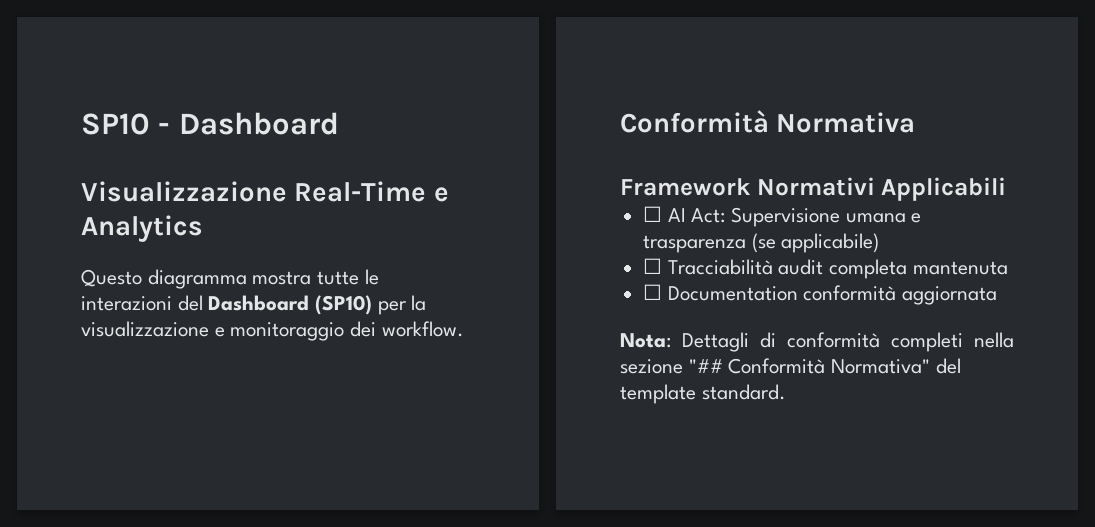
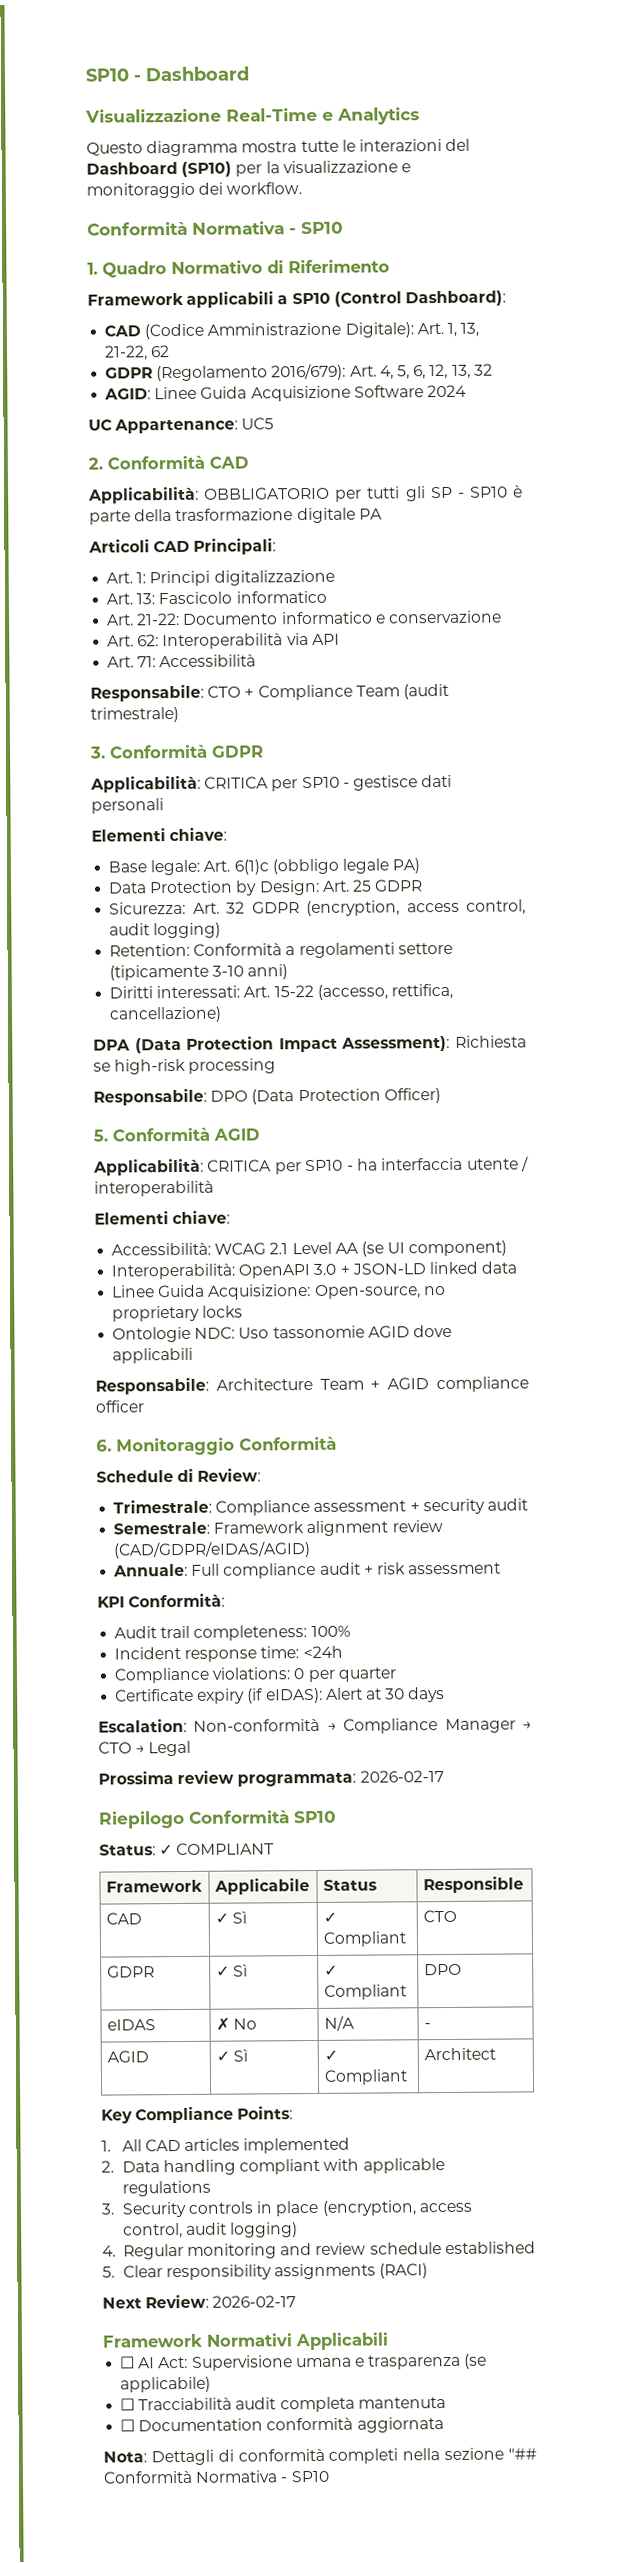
(916, 122) none -> [289,221,344,235] [87,259,390,278] [87,290,506,308] [104,322,480,340] [104,345,171,361] [105,363,493,382] [104,384,467,402] [88,417,275,434] [88,455,249,470] [88,485,523,504] [89,507,383,525] [88,538,277,555] [106,569,335,587] [106,590,327,605] [106,610,502,626] [107,633,340,650] [107,654,257,668] [90,683,449,702] [90,706,179,723] [89,744,264,759] [90,774,453,793] [91,798,164,814] [91,827,228,842] [108,858,421,876] [108,879,424,896] [109,899,526,917] [109,922,222,939] [109,942,453,959] [109,964,289,981] [109,983,453,1000] [109,1006,223,1023] [93,1035,527,1054] [93,1058,277,1075] [93,1088,441,1106] [93,1127,260,1142] [93,1156,529,1176] [94,1180,214,1197] [94,1210,231,1225] [111,1240,508,1257] [111,1261,518,1280] [112,1284,446,1300] [112,1305,244,1322] [112,1324,452,1343] [112,1347,194,1364] [95,1376,529,1395] [95,1400,144,1413] [96,1436,337,1456] [96,1468,262,1483] [113,1498,528,1516] [113,1520,443,1537] [113,1541,312,1559] [113,1562,502,1579] [97,1593,226,1608] [114,1625,351,1641] [114,1645,343,1662] [114,1667,397,1684] [115,1687,446,1704] [98,1718,532,1734] [98,1740,192,1757] [98,1770,444,1787] [98,1810,337,1829] [99,1842,275,1856] [105,1879,203,1893] [213,1878,310,1895] [322,1879,377,1891] [422,1876,524,1894] [105,1912,142,1925] [214,1911,247,1924] [322,1911,337,1923] [322,1931,406,1947] [422,1909,457,1923] [106,1965,155,1978] [215,1964,248,1977] [323,1964,338,1976] [323,1984,407,2000] [423,1963,462,1976] [106,2019,156,2031] [215,2017,257,2031] [323,2015,355,2031] [423,2023,431,2029] [106,2050,149,2063] [215,2049,248,2062] [323,2049,338,2061] [323,2069,408,2085] [423,2047,496,2061] [101,2106,294,2124] [101,2137,351,2154] [101,2158,445,2176] [121,2180,211,2197] [101,2200,472,2218] [122,2222,299,2239] [102,2241,536,2260] [102,2263,429,2281] [102,2294,297,2309] - SP10 // 1. Quadro Normativo di Riferimento // Framework applicabili a SP10 (Control Dashboard): // CAD (Codice Amministrazione Digitale): Art. 1, 13, 21-22, 62 // GDPR (Regolamento 2016/679): Art. 4, 5, 6, 12, 13, 32 // AGID: Linee Guida Acquisizione Software 2024 // UC Appartenance: UC5 // 2. Conformità CAD // Applicabilità: OBBLIGATORIO per tutti gli SP - SP10 è parte della trasformazione digitale PA // Articoli CAD Principali: // Art. 1: Principi digitalizzazione // Art. 13: Fascicolo informatico // Art. 21-22: Documento informatico e conservazione // Art. 62: Interoperabilità via API // Art. 71: Accessibilità // Responsabile: CTO + Compliance Team (audit trimestrale) // 3. Conformità GDPR // Applicabilità: CRITICA per SP10 - gestisce dati personali // Elementi chiave: // Base legale: Art. 6(1)c (obbligo legale PA) // Data Protection by Design: Art. 25 GDPR // Sicurezza: Art. 32 GDPR (encryption, access control, audit logging) // Retention: Conformità a regolamenti settore (tipicamente 3-10 anni) // Diritti interessati: Art. 15-22 (accesso, rettifica, cancellazione) // DPA (Data Protection Impact Assessment): Richiesta se high-risk processing // Responsabile: DPO (Data Protection Officer) // 5. Conformità AGID // Applicabilità: CRITICA per SP10 - ha interfaccia utente / interoperabilità // Elementi chiave: // Accessibilità: WCAG 2.1 Level AA (se UI component) // Interoperabilità: OpenAPI 3.0 + JSON-LD linked data // Linee Guida Acquisizione: Open-source, no proprietary locks // Ontologie NDC: Uso tassonomie AGID dove applicabili // Responsabile: Architecture Team + AGID compliance officer // 6. Monitoraggio Conformità // Schedule di Review: // Trimestrale: Compliance assessment + security audit // Semestrale: Framework alignment review (CAD/GDPR/eIDAS/AGID) // Annuale: Full compliance audit + risk assessment // KPI Conformità: // Audit trail completeness: 100% // Incident response time: <24h // Compliance violations: 0 per quarter // Certificate expiry (if eIDAS): Alert at 30 days // Escalation: Non-conformità → Compliance Manager → CTO → Legal // Prossima review programmata: 2026-02-17 // Riepilogo Conformità SP10 // Status: ✓ COMPLIANT // Framework | Applicabile | Status | Responsible // CAD | ✓ Sì | ✓ Compliant | CTO // GDPR | ✓ Sì | ✓ Compliant | DPO // eIDAS | ✗ No | N/A | - // AGID | ✓ Sì | ✓ Compliant | Architect // Key Compliance Points: // 1. All CAD articles implemented // 2. Data handling compliant with applicable regulations // 3. Security controls in place (encryption, access control, audit logging) // 4. Regular monitoring and review schedule established // 5. Clear responsibility assignments (RACI) // Next Review: 2026-02-17
[831,358,961,374] [620,384,786,404] Normativa" del template standard. -> [195,2470,330,2483] Normativa - SP10

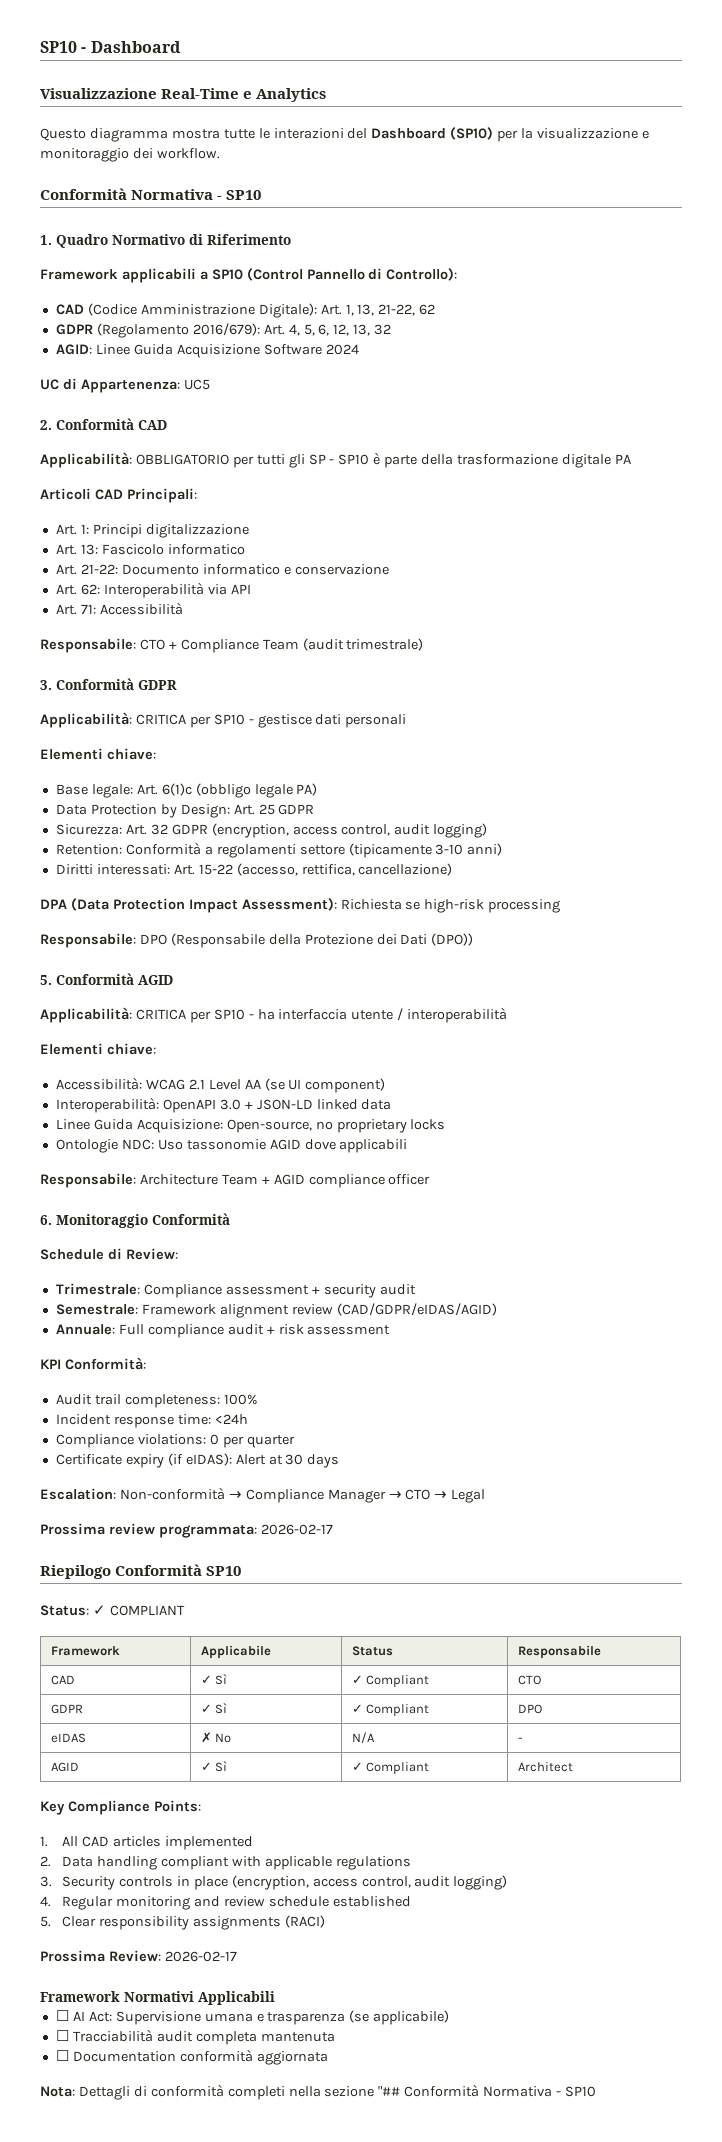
[404,290,506,307] Dashboard): -> [306,268,458,281] Pannello di Controllo):
[114,418,239,434] Appartenance: -> [62,378,180,393] di Appartenenza:
[251,1088,441,1105] (Data Protection Officer) -> [170,933,474,948] (Responsabile della Protezione dei Dati (DPO))
[422,1876,524,1894] Responsible -> [517,1645,601,1659] Responsabile
[102,2297,142,2309] Next -> [40,1950,105,1962] Prossima

